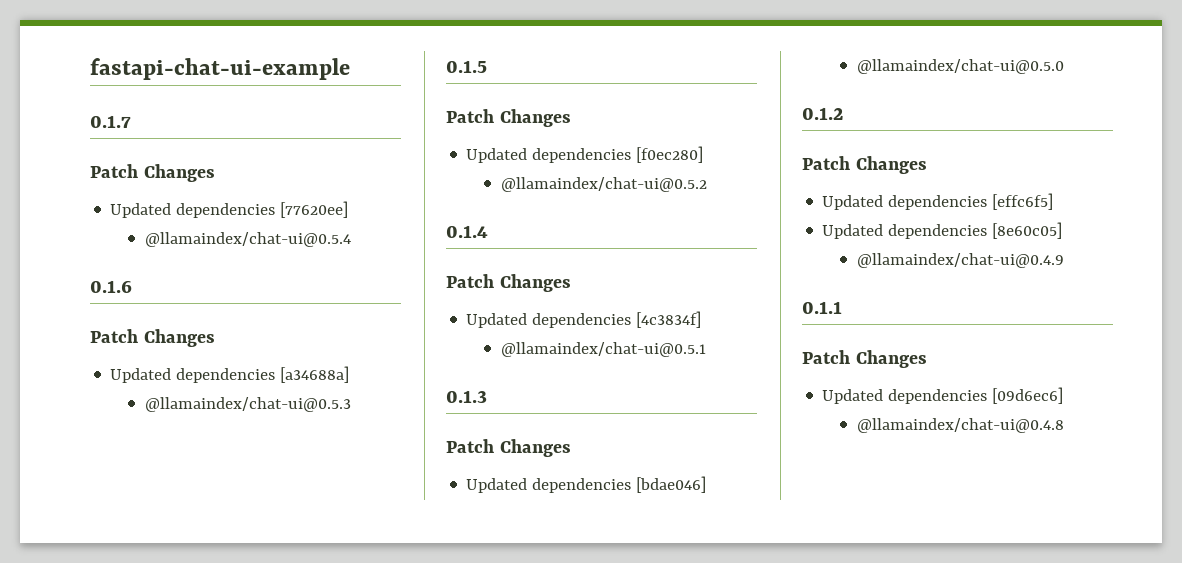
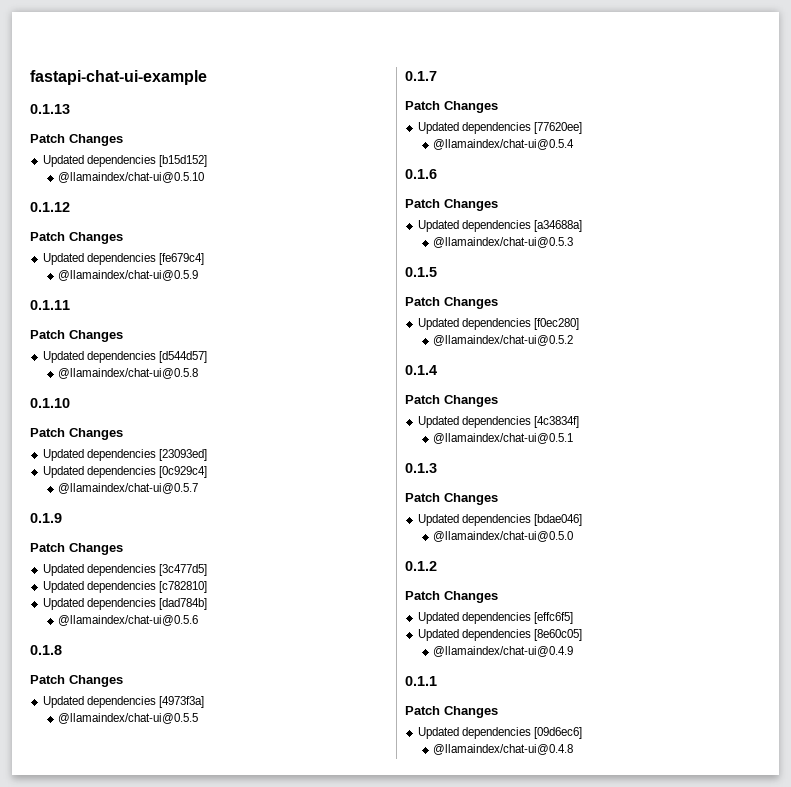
(350, 69) none -> [30,104,70,114] [30,134,123,146] [42,155,207,167] [58,172,205,183] [30,202,70,212] [30,232,123,244] [42,253,204,265] [58,270,199,281] [30,300,70,310] [30,330,123,342] [42,351,207,363] [58,368,199,379] [30,398,70,408] [30,428,123,440] [42,449,207,461] [42,466,207,478] [58,483,199,494] [30,513,62,523] [30,543,123,555] [42,564,207,576] [42,581,207,593] [42,598,207,610] [58,615,199,626] [30,645,62,655] [30,675,123,687] [42,696,204,708] [58,713,199,724] // 0.1.13 // Patch Changes // Updated dependencies [b15d152] // @llamaindex/chat-ui@0.5.10 // 0.1.12 // Patch Changes // Updated dependencies [fe679c4] // @llamaindex/chat-ui@0.5.9 // 0.1.11 // Patch Changes // Updated dependencies [d544d57] // @llamaindex/chat-ui@0.5.8 // 0.1.10 // Patch Changes // Updated dependencies [23093ed] // Updated dependencies [0c929c4] // @llamaindex/chat-ui@0.5.7 // 0.1.9 // Patch Changes // Updated dependencies [3c477d5] // Updated dependencies [c782810] // Updated dependencies [dad784b] // @llamaindex/chat-ui@0.5.6 // 0.1.8 // Patch Changes // Updated dependencies [4973f3a] // @llamaindex/chat-ui@0.5.5

